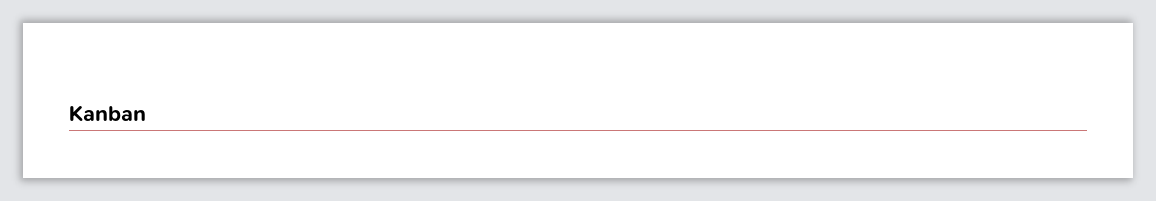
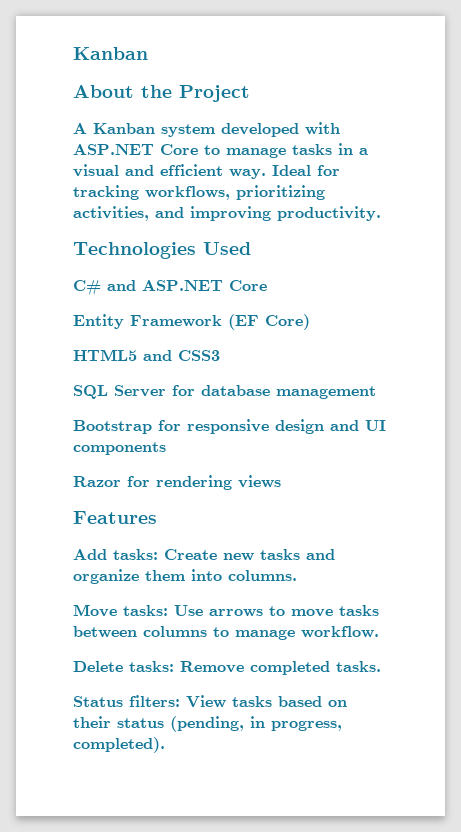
[69,105,146,122] Kanban -> [73,47,148,60] [73,85,250,102] [73,122,340,137] [73,143,368,158] [73,164,340,179] [73,185,325,200] [73,206,381,221] [73,242,251,259] [73,280,267,296] [73,314,310,330] [73,349,220,361] [73,385,376,399] [73,419,386,434] [73,442,166,455] [73,475,281,490] [73,511,157,524] [73,549,335,561] [73,569,297,584] [73,604,379,617] [73,626,379,640] [73,661,381,675] [73,695,347,708] [73,716,342,732] [73,737,165,753] Kanban // About the Project // A Kanban system developed with ASP.NET Core to manage tasks in a visual and efficient way. Ideal for tracking workflows, prioritizing activities, and improving productivity. // Technologies Used // C# and ASP.NET Core // Entity Framework (EF Core) // HTML5 and CSS3 // SQL Server for database management // Bootstrap for responsive design and UI components // Razor for rendering views // Features // Add tasks: Create new tasks and organize them into columns. // Move tasks: Use arrows to move tasks between columns to manage workflow. // Delete tasks: Remove completed tasks. // Status filters: View tasks based on their status (pending, in progress, completed).

